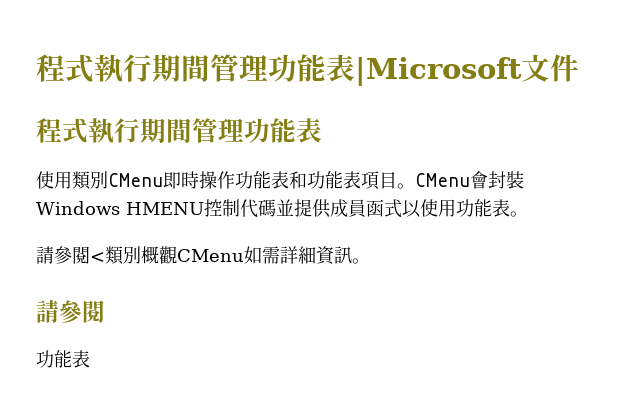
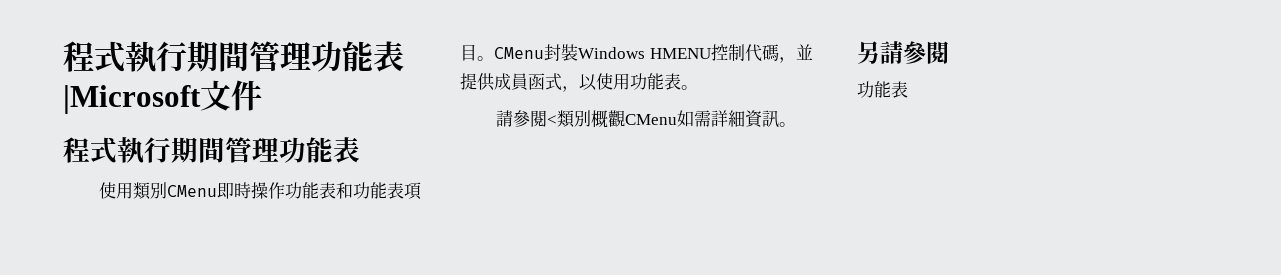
[470,171,488,189] 會 -> (544, 53) none
(276, 208) none -> [778,57,796,63] ，
(402, 208) none -> [562,86,579,92] ，
(370, 261) none -> [857,41,880,64] 另

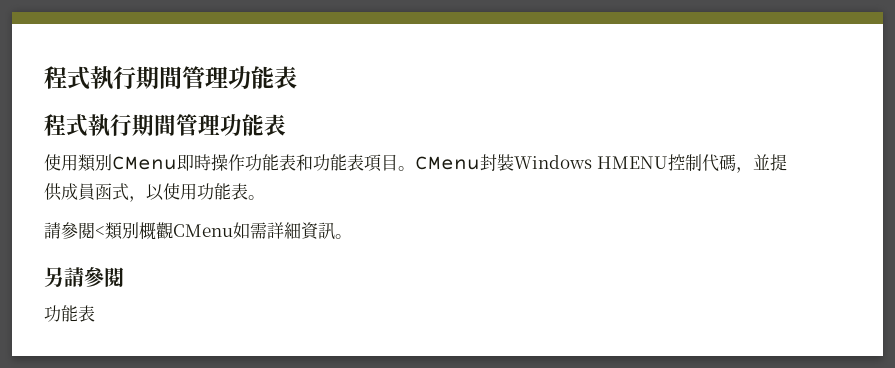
[63,41,404,73] [63,80,262,114] 程式執行期間管理功能表|Microsoft文件 -> [44,66,297,90] 程式執行期間管理功能表

